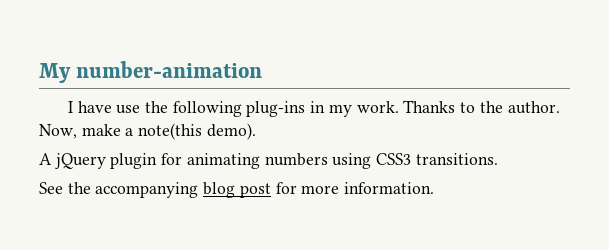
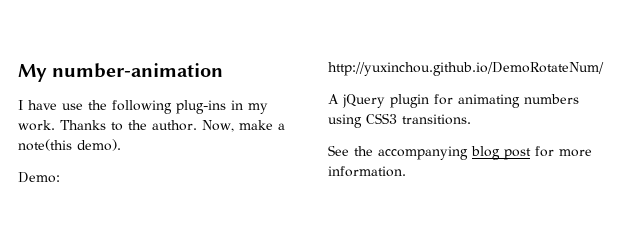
(256, 131) none -> [18,172,60,183] [328,62,604,76] // Demo: http://yuxinchou.github.io/DemoRotateNum/

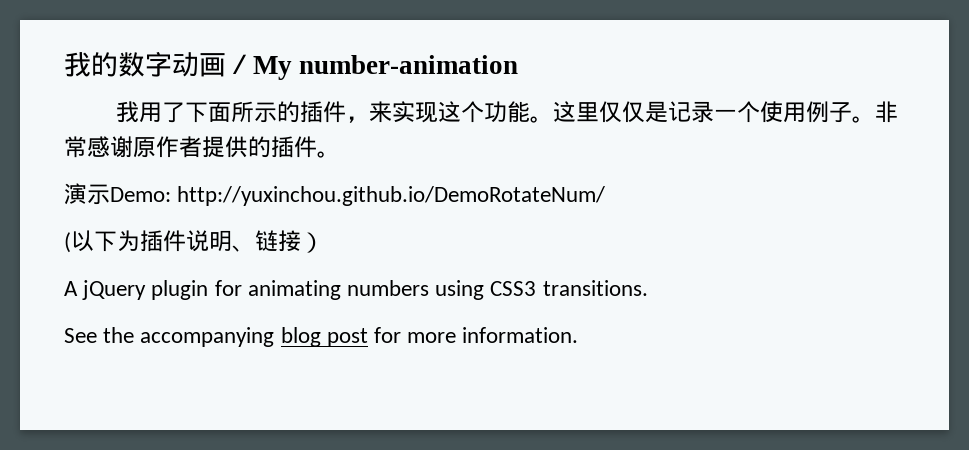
(18, 73) none -> [64,51,253,77] 我的数字动画／
[18,100,268,114] [18,120,285,132] [18,139,121,151] [18,172,60,183] [328,62,604,76] I have use the following plug-ins in my work. Thanks to the author. Now, make a note(this demo). // Demo: http://yuxinchou.github.io/DemoRotateNum/ -> [115,101,898,123] [64,136,340,158] [64,183,606,206] [64,230,324,253] 我用了下面所示的插件，来实现这个功能。这里仅仅是记录一个使用例子。非常感谢原作者提供的插件。 // 演示Demo: http://yuxinchou.github.io/DemoRotateNum/ // (以下为插件说明、链接）

